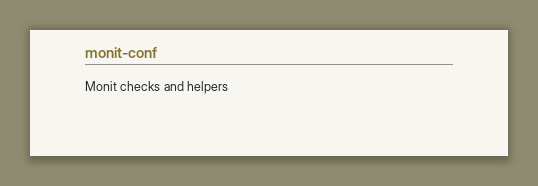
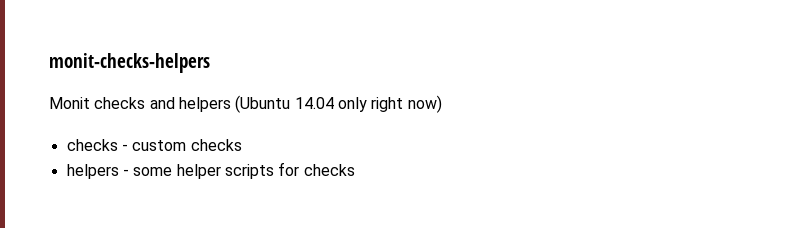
[85,47,157,58] monit-conf -> [49,53,210,73] monit-checks-helpers
(229, 87) none -> [235,95,442,113] [66,139,242,151] [66,162,355,179] (Ubuntu 14.04 only right now) // checks - custom checks // helpers - some helper scripts for checks

